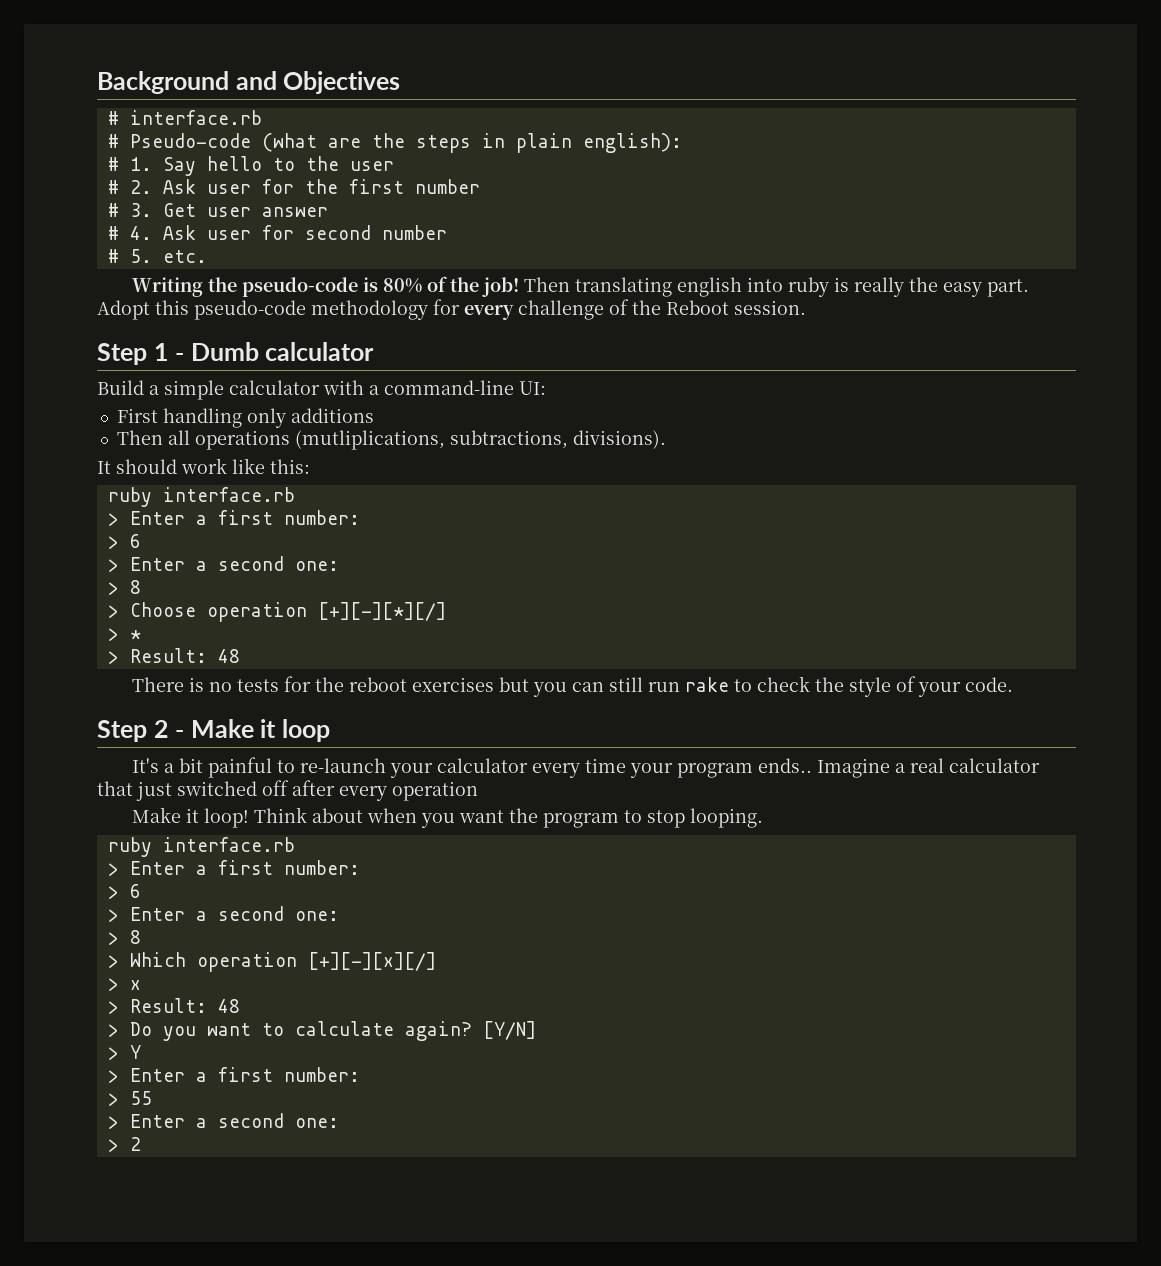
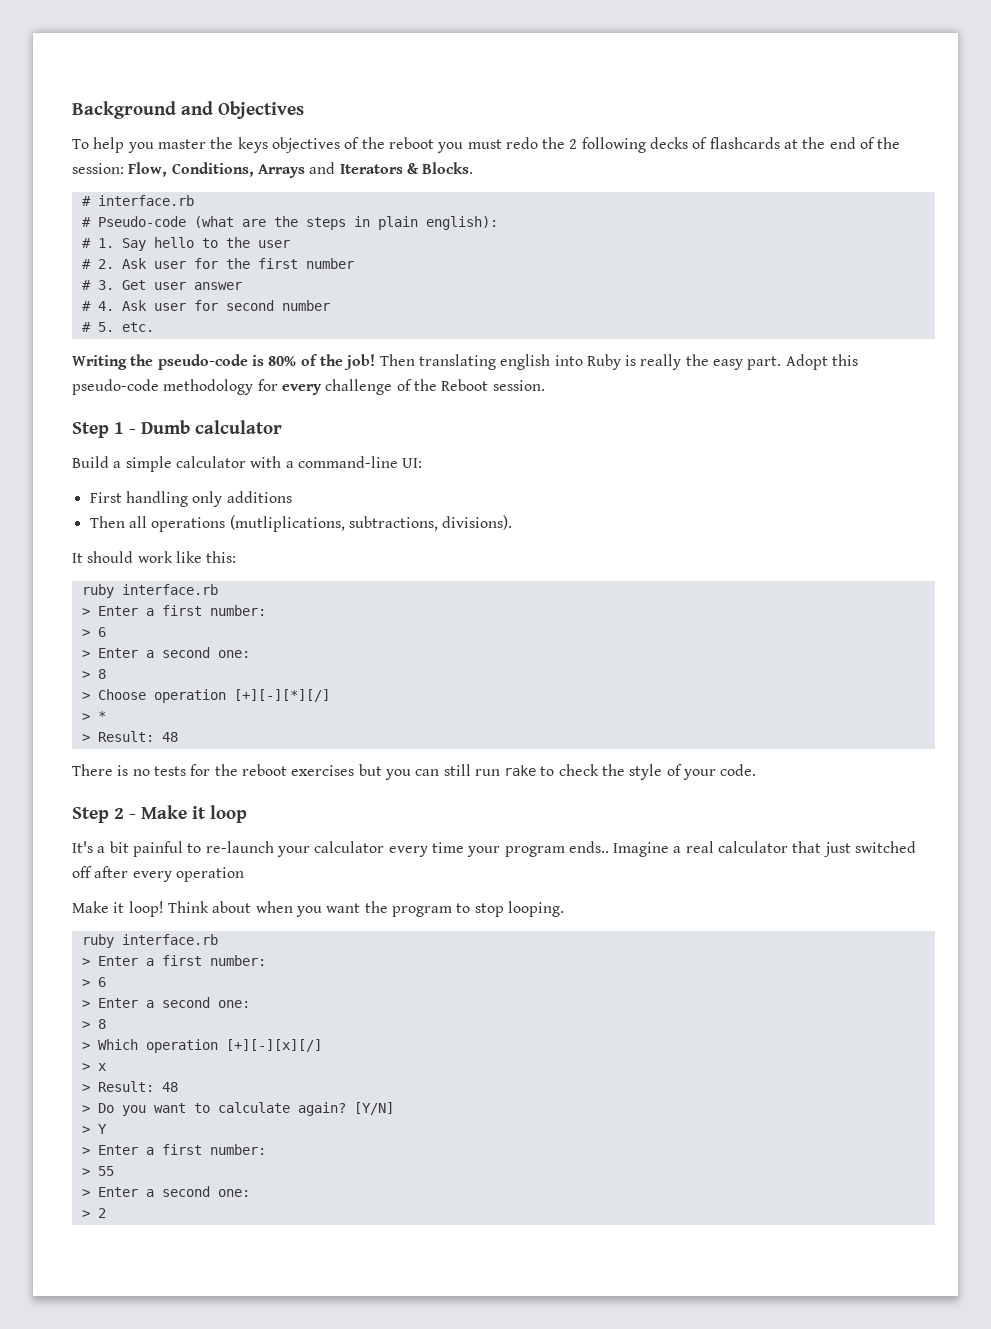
(401, 82) none -> [72,137,901,153] [72,162,474,178] // To help you master the keys objectives of the reboot you must redo the 2 following decks of flashcards at the end of the session: Flow, Conditions, Arrays and Iterators & Blocks.
[788,277,830,297] ruby -> [586,354,621,370] Ruby

